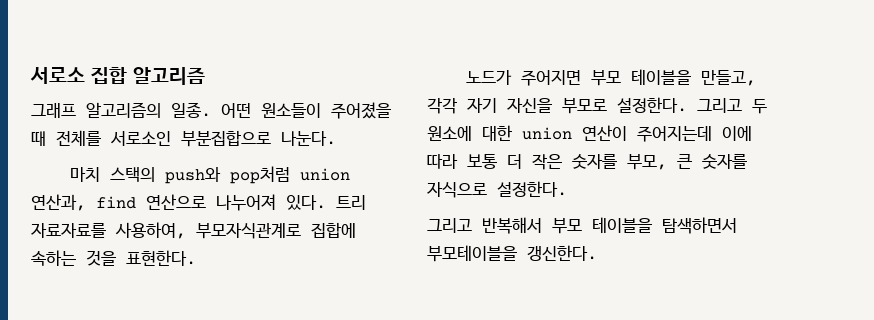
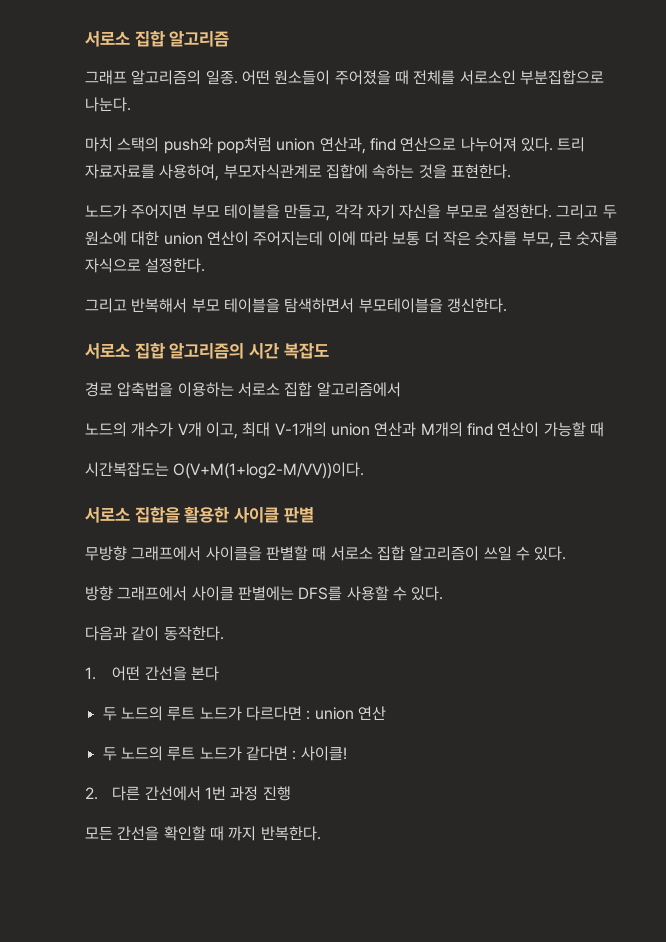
(597, 253) none -> [85,342,329,359] [85,382,401,397] [85,422,604,439] [85,462,365,479] [85,506,314,523] [85,546,567,561] [85,586,444,601] [85,626,224,641] [85,666,220,681] [102,706,386,721] [102,746,347,761] [85,786,291,801] [85,826,321,841] // 서로소 집합 알고리즘의 시간 복잡도 // 경로 압축법을 이용하는 서로소 집합 알고리즘에서 // 노드의 개수가 V개 이고, 최대 V-1개의 union 연산과 M개의 find 연산이 가능할 때 // 시간복잡도는 O(V+M(1+log2-M/VV))이다. // 서로소 집합을 활용한 사이클 판별 // 무방향 그래프에서 사이클을 판별할 때 서로소 집합 알고리즘이 쓰일 수 있다. // 방향 그래프에서 사이클 판별에는 DFS를 사용할 수 있다. // 다음과 같이 동작한다. // 1. 어떤 간선을 본다 // 두 노드의 루트 노드가 다르다면 : union 연산 // 두 노드의 루트 노드가 같다면 : 사이클! // 2. 다른 간선에서 1번 과정 진행 // 모든 간선을 확인할 때 까지 반복한다.

